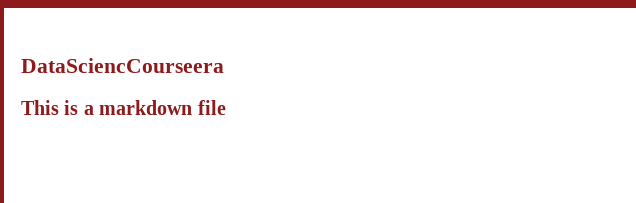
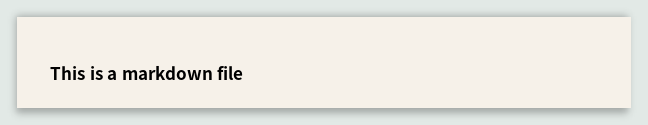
[21,58,224,73] DataSciencCourseera // -> (50, 73) none

